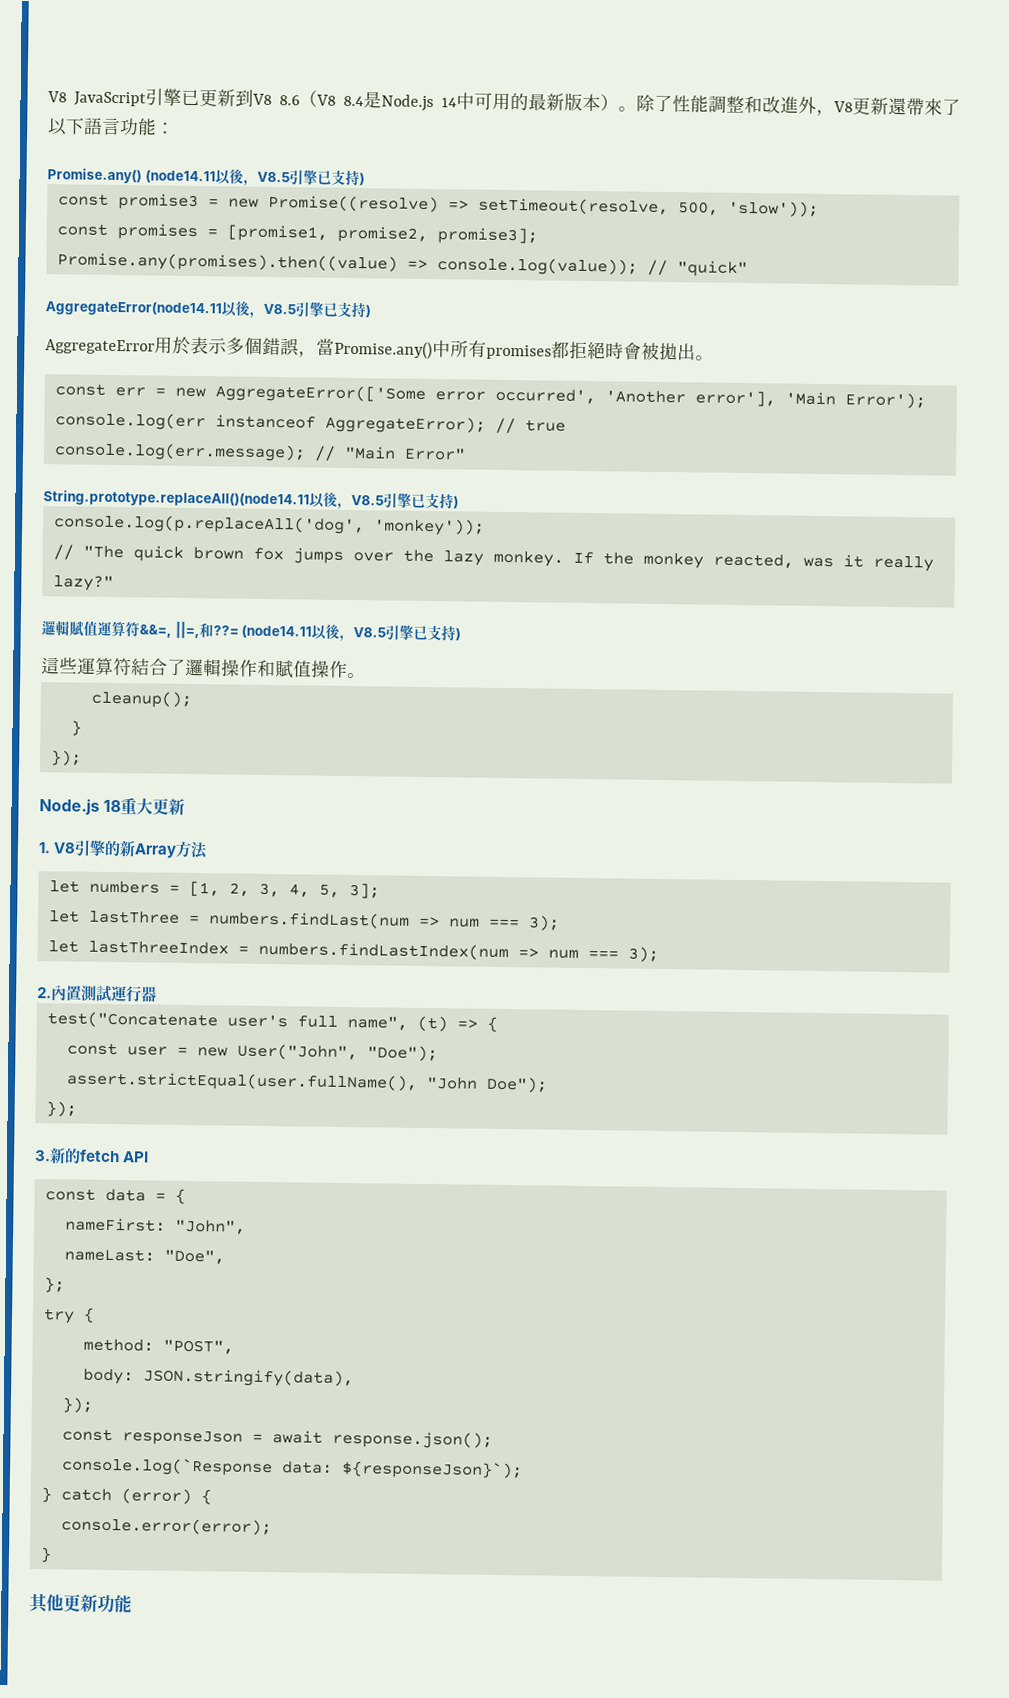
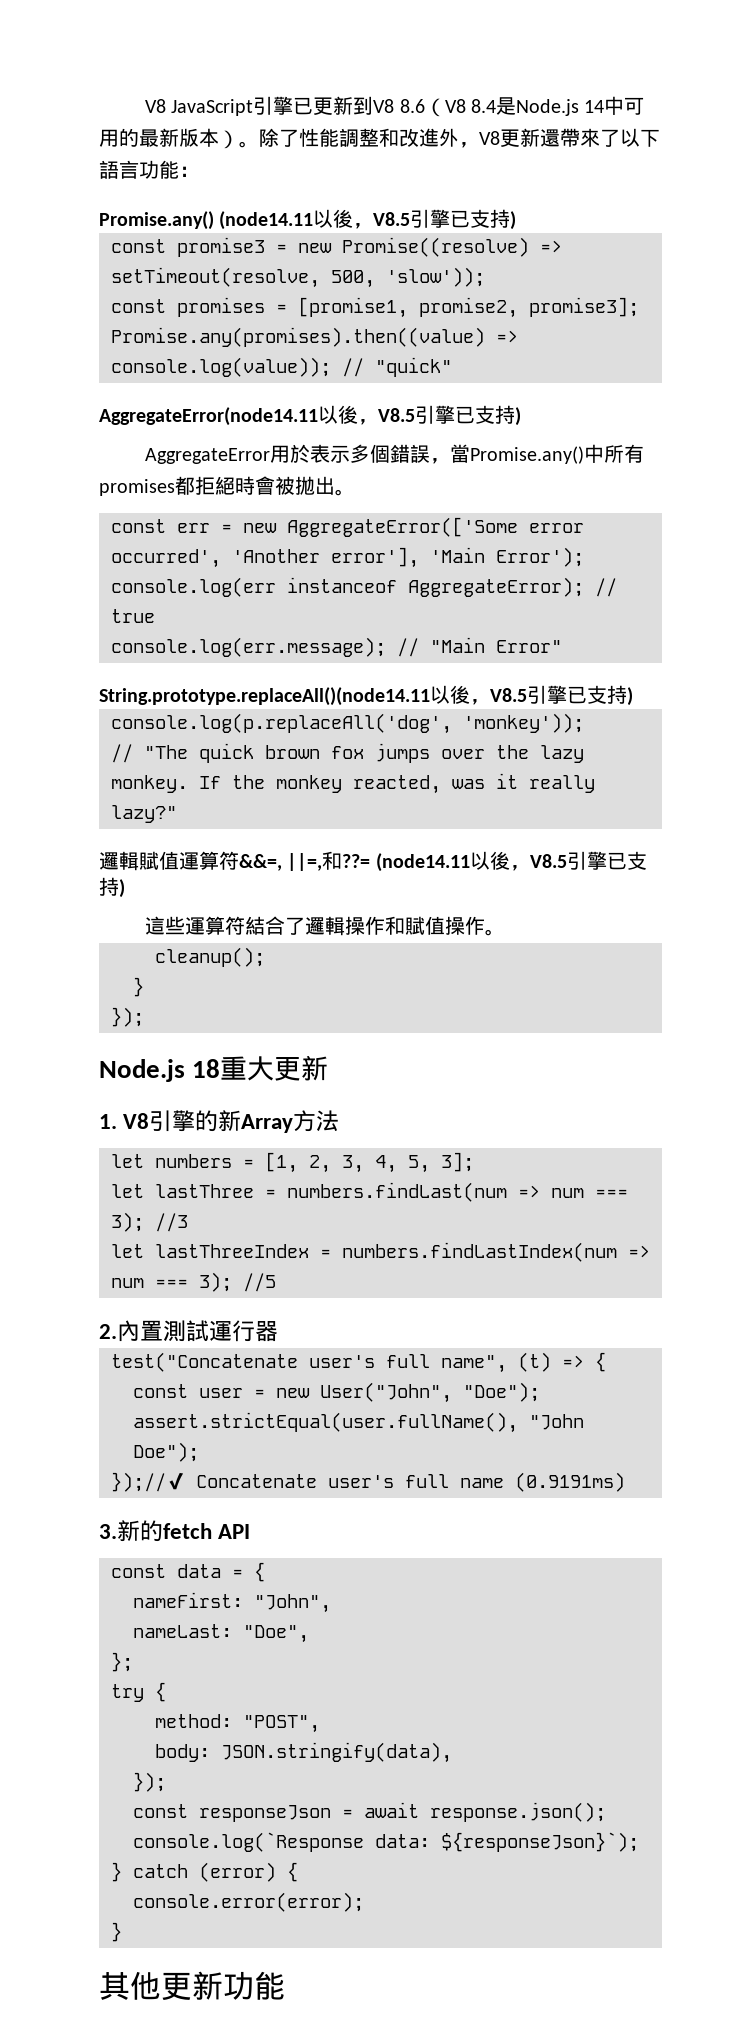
(560, 923) none -> [155,1213,188,1232] //3
(659, 954) none -> [243,1273,276,1292] //5
[45,1101,77,1117] }); -> [111,1472,625,1492] });//✔ Concatenate user's full name (0.9191ms)

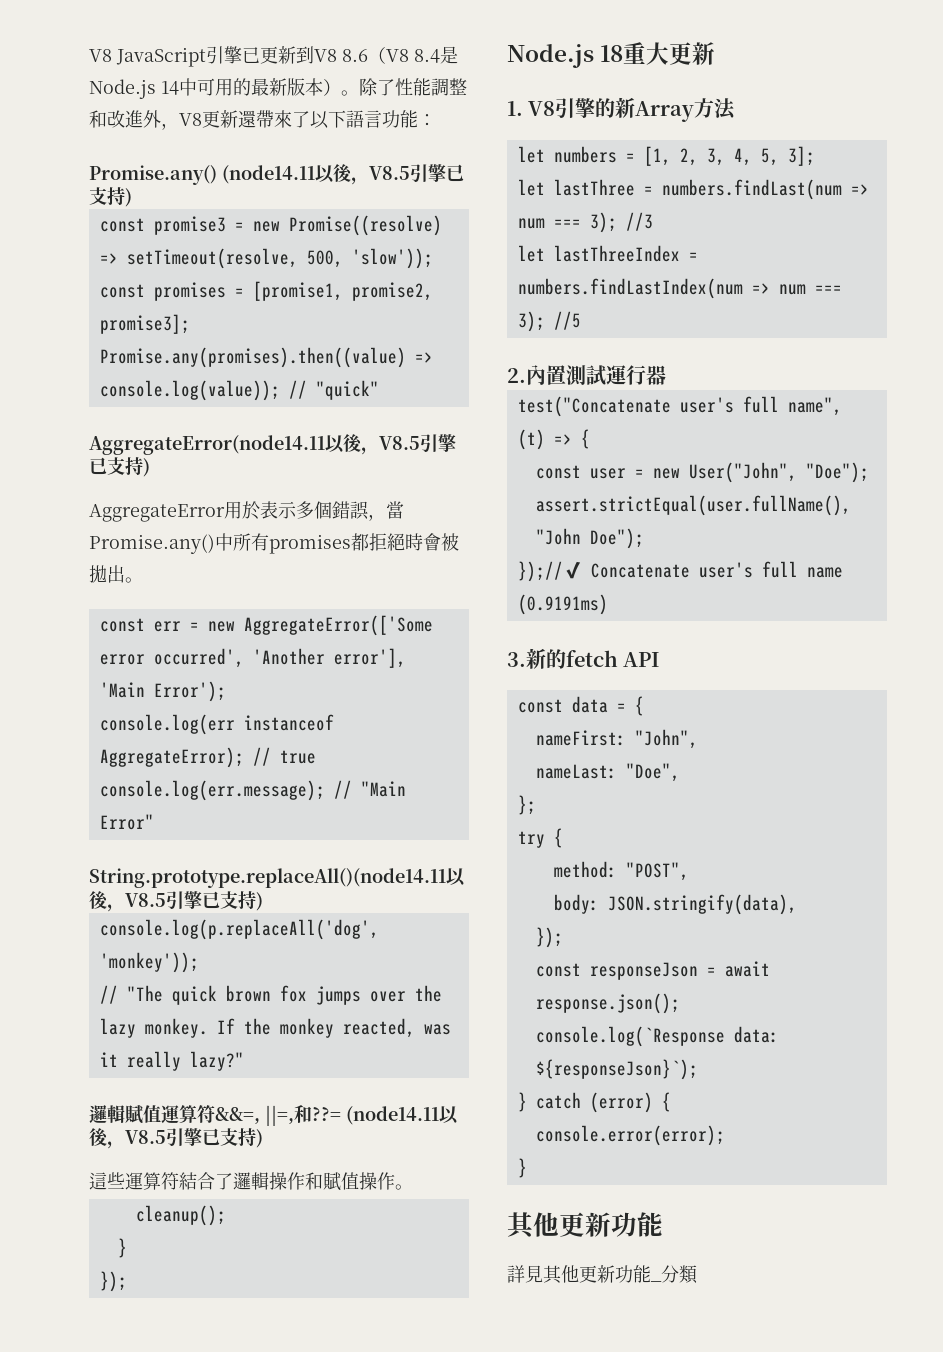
(285, 1985) none -> [507,1265,698,1284] // 詳見其他更新功能_分類

